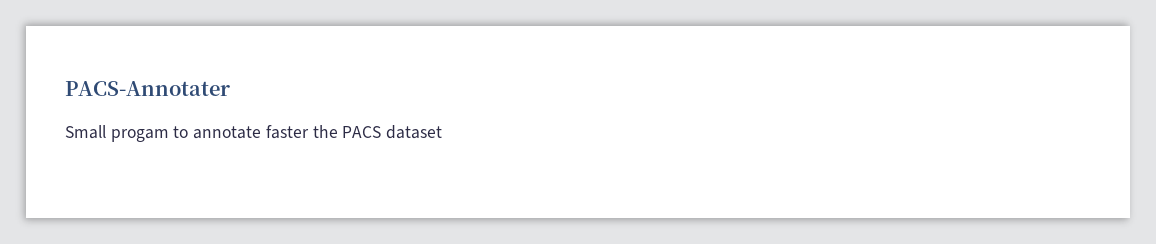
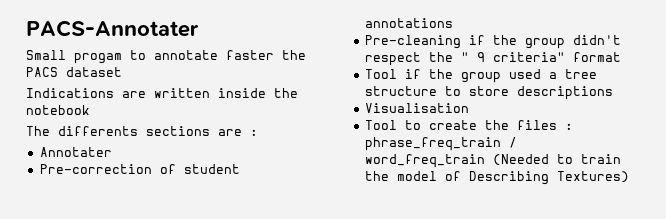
(443, 132) none -> [26,88,298,98] [26,105,90,115] [26,126,258,136] [39,147,112,157] [39,164,240,174] [364,18,453,28] [364,35,621,49] [364,52,621,66] [364,69,597,83] [364,86,613,100] [364,103,469,113] [364,120,573,130] [364,137,517,151] [364,154,621,168] [364,171,629,185] // Indications are written inside the notebook // The differents sections are : // Annotater // Pre-correction of student annotations // Pre-cleaning if the group didn't respect the " 9 criteria" format // Tool if the group used a tree structure to store descriptions // Visualisation // Tool to create the files : phrase_freq_train / word_freq_train (Needed to train the model of Describing Textures)

